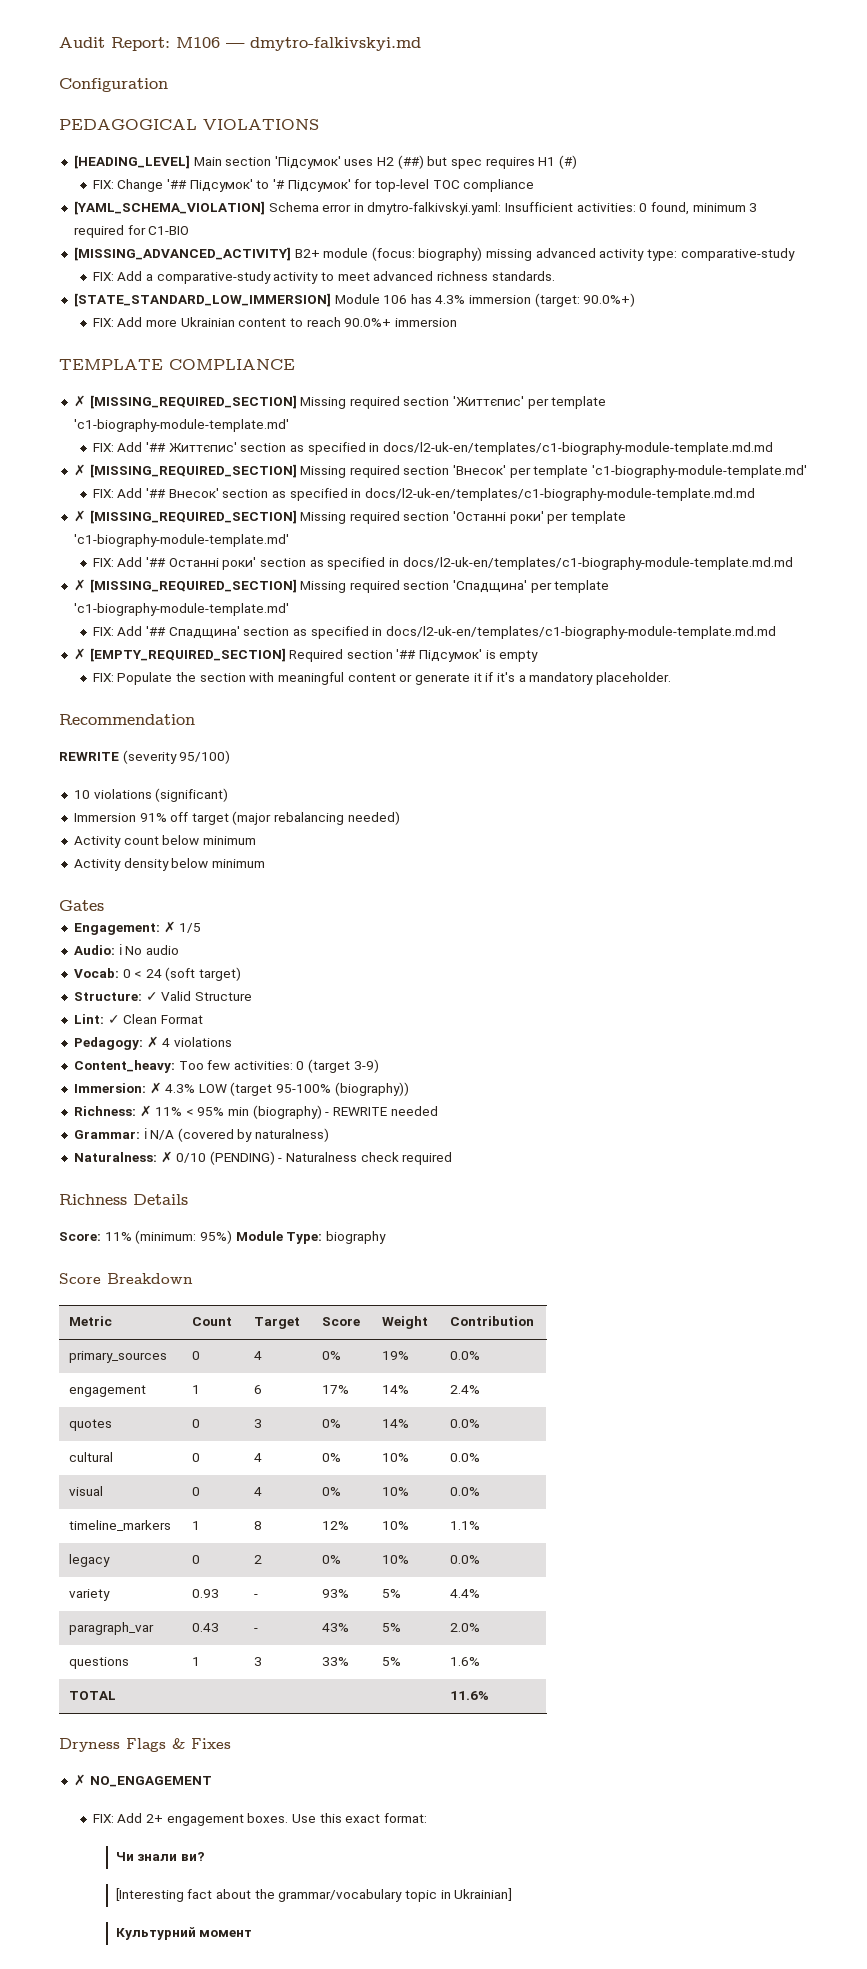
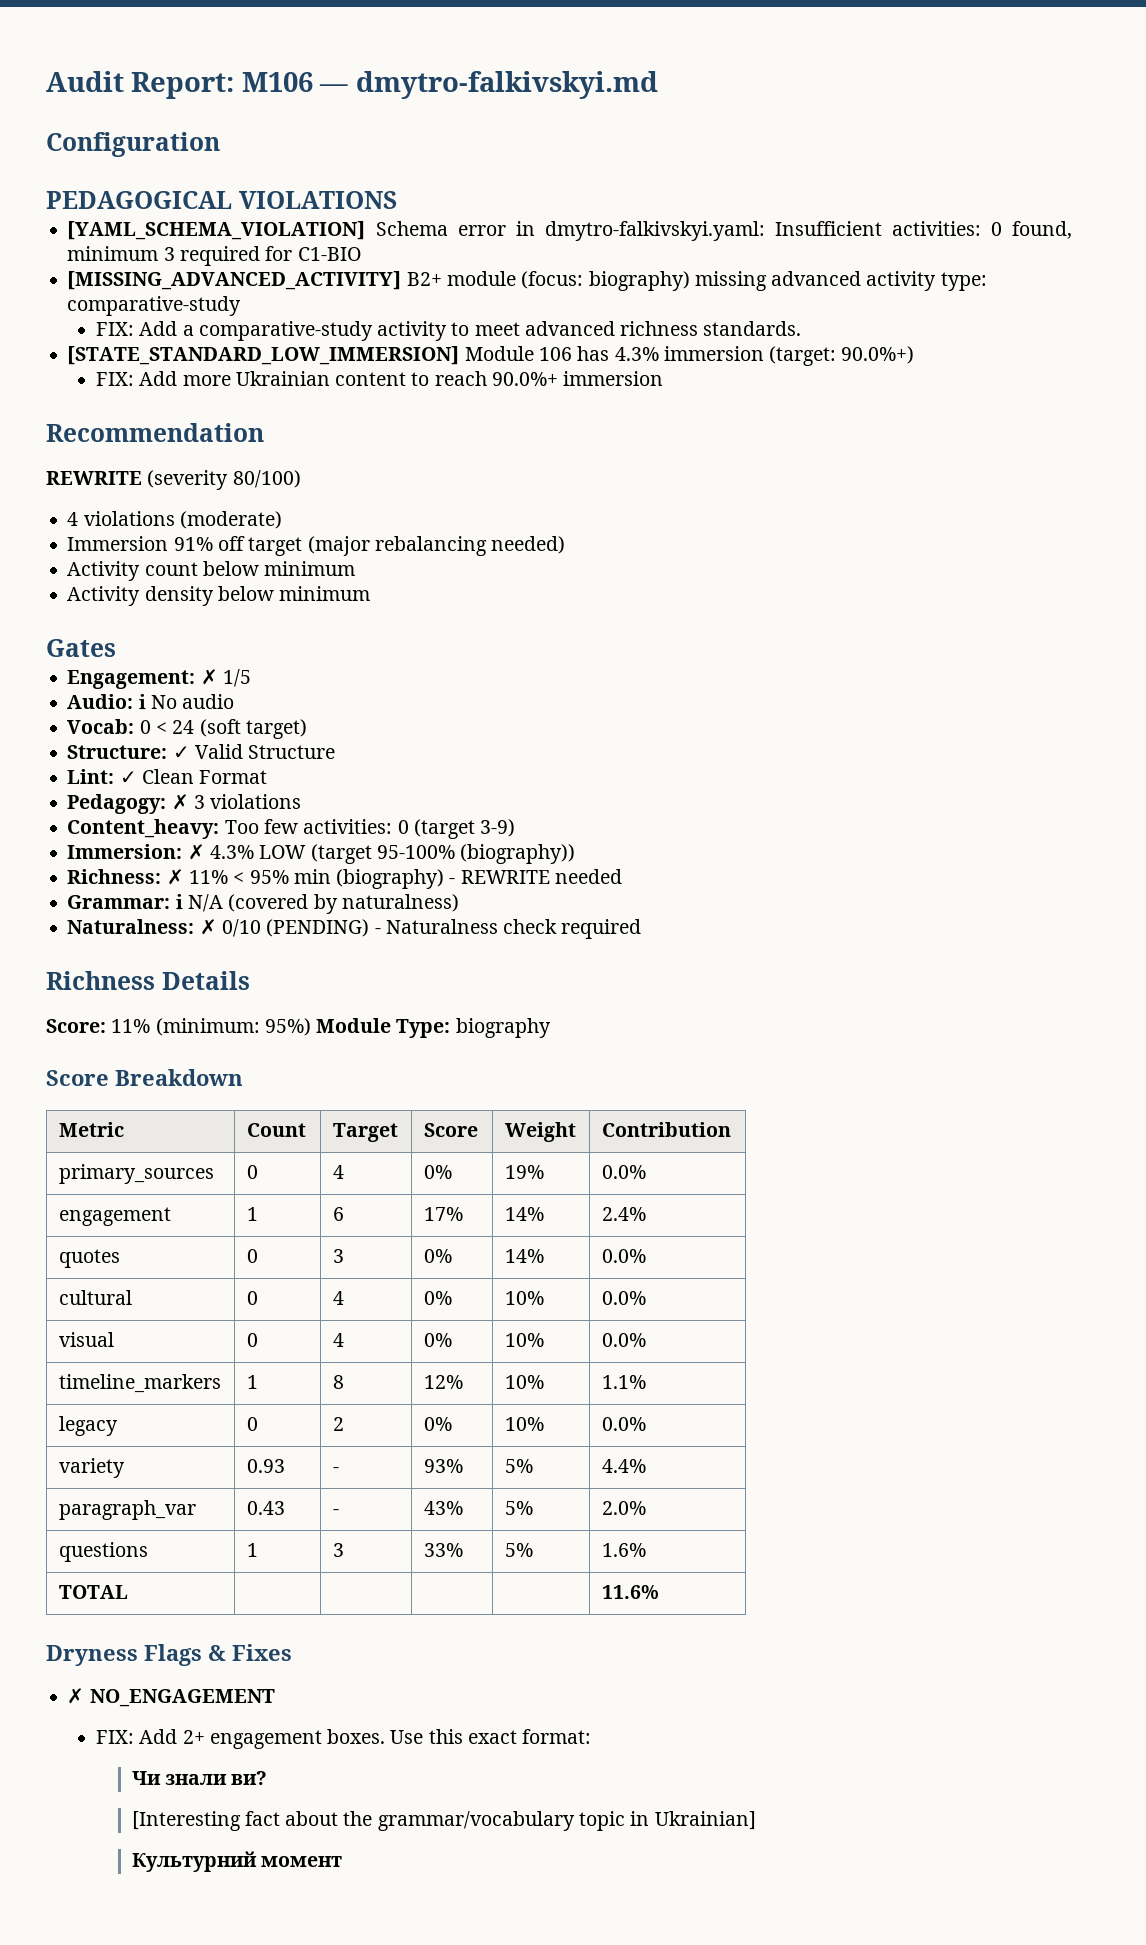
[73,155,577,169] [92,179,535,192] // [HEADING_LEVEL] Main section 'Підсумок' uses H2 (##) but spec requires H1 (#) // FIX: Change '## Підсумок' to '# Підсумок' for top-level TOC compliance -> (397, 200) none
[59,359,295,370] [73,395,607,409] [73,419,289,432] [92,442,773,455] [73,464,808,478] [92,488,755,501] [73,510,627,524] [73,534,289,547] [92,557,793,570] [73,579,610,593] [73,603,289,616] [92,626,776,639] [73,648,539,662] [92,672,671,685] // TEMPLATE COMPLIANCE // ✗ [MISSING_REQUIRED_SECTION] Missing required section 'Життєпис' per template 'c1-biography-module-template.md' // FIX: Add '## Життєпис' section as specified in docs/l2-uk-en/templates/c1-biography-module-template.md.md // ✗ [MISSING_REQUIRED_SECTION] Missing required section 'Внесок' per template 'c1-biography-module-template.md' // FIX: Add '## Внесок' section as specified in docs/l2-uk-en/templates/c1-biography-module-template.md.md // ✗ [MISSING_REQUIRED_SECTION] Missing required section 'Останні роки' per template 'c1-biography-module-template.md' // FIX: Add '## Останні роки' section as specified in docs/l2-uk-en/templates/c1-biography-module-template.md.md // ✗ [MISSING_REQUIRED_SECTION] Missing required section 'Спадщина' per template 'c1-biography-module-template.md' // FIX: Add '## Спадщина' section as specified in docs/l2-uk-en/templates/c1-biography-module-template.md.md // ✗ [EMPTY_REQUIRED_SECTION] Required section '## Підсумок' is empty // FIX: Populate the section with meaningful content or generate it if it's a mandatory placeholder. -> (664, 378) none
[179,750,231,764] [73,788,229,802] 95/100) // 10 violations (significant) -> [232,470,301,488] [67,511,282,529] 80/100) // 4 violations (moderate)
[162,1038,171,1047] 4 -> [193,795,205,809] 3

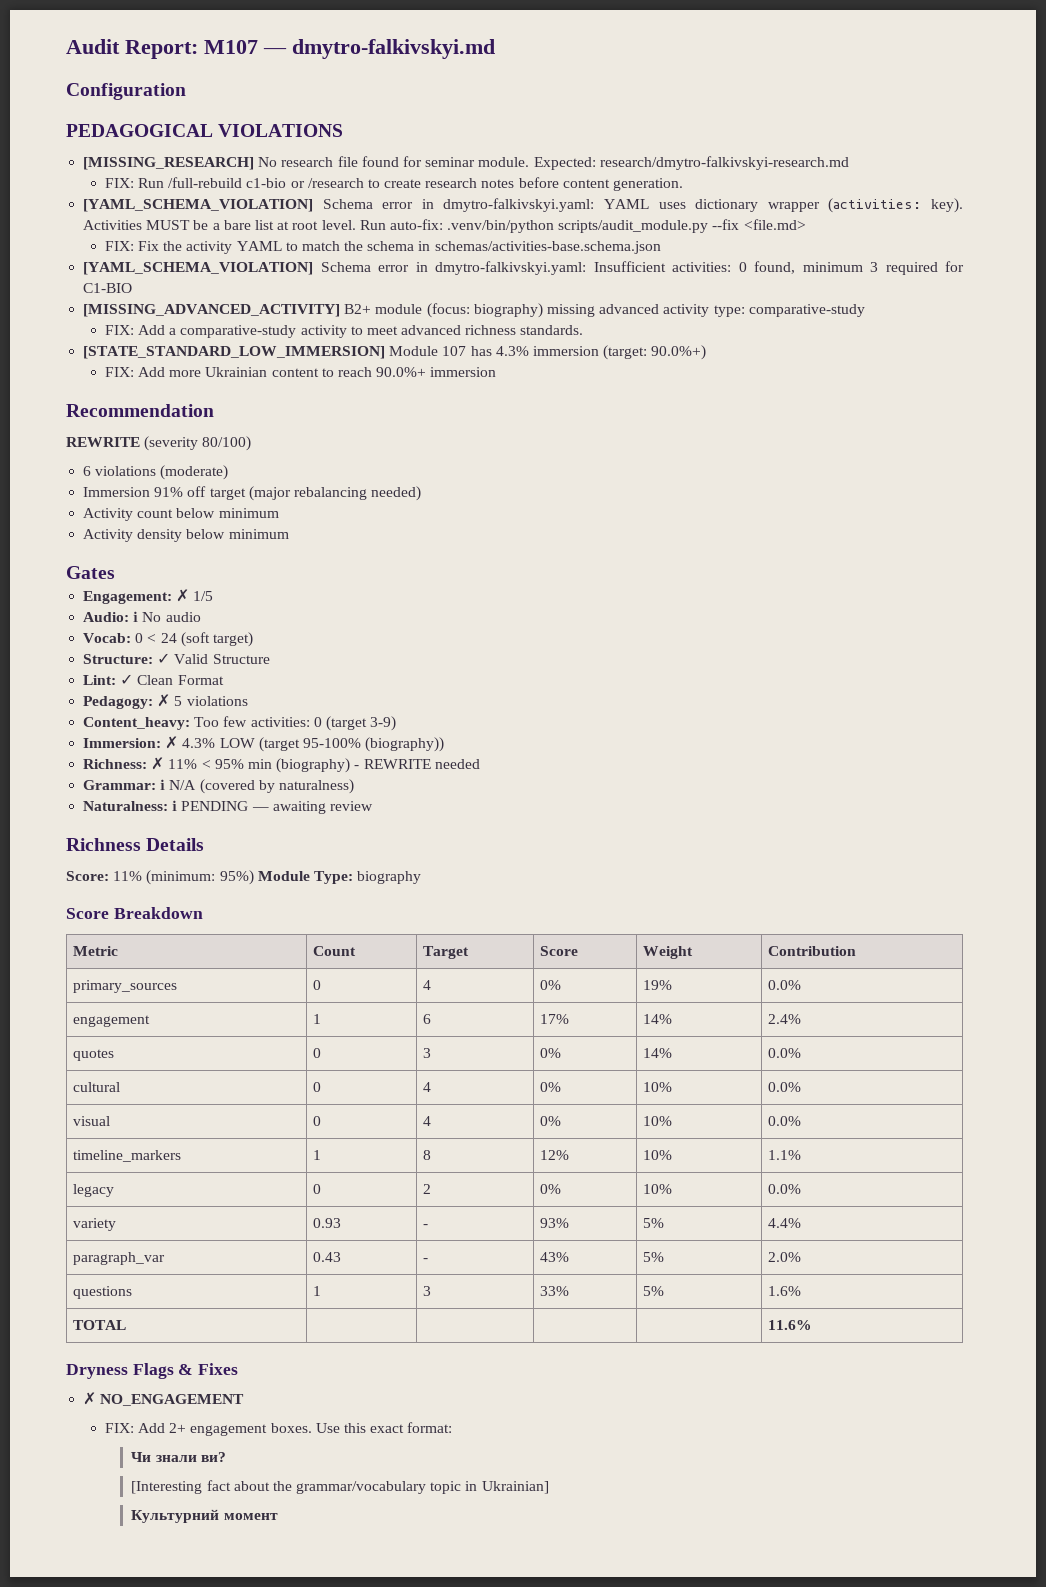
[241,72,313,92] M106 -> [204,40,258,54] M107
(397, 200) none -> [83,156,849,170] [104,177,684,191] [83,198,964,213] [83,219,806,233] [104,241,661,254] // [MISSING_RESEARCH] No research file found for seminar module. Expected: research/dmytro-falkivskyi-research.md // FIX: Run /full-rebuild c1-bio or /research to create research notes before content generation. // [YAML_SCHEMA_VIOLATION] Schema error in dmytro-falkivskyi.yaml: YAML uses dictionary wrapper (activities: key). Activities MUST be a bare list at root level. Run auto-fix: .venv/bin/python scripts/audit_module.py --fix <file.md> // FIX: Fix the activity YAML to match the schema in schemas/activities-base.schema.json
[538,347,572,361] 106 -> [442,346,467,356] 107
[67,512,79,526] 4 -> [83,466,92,476] 6
[193,795,205,809] 3 -> [174,696,183,706] 5
[199,919,642,939] ✗ 0/10 (PENDING) - Naturalness check required -> [172,800,373,814] ℹ PENDING — awaiting review

